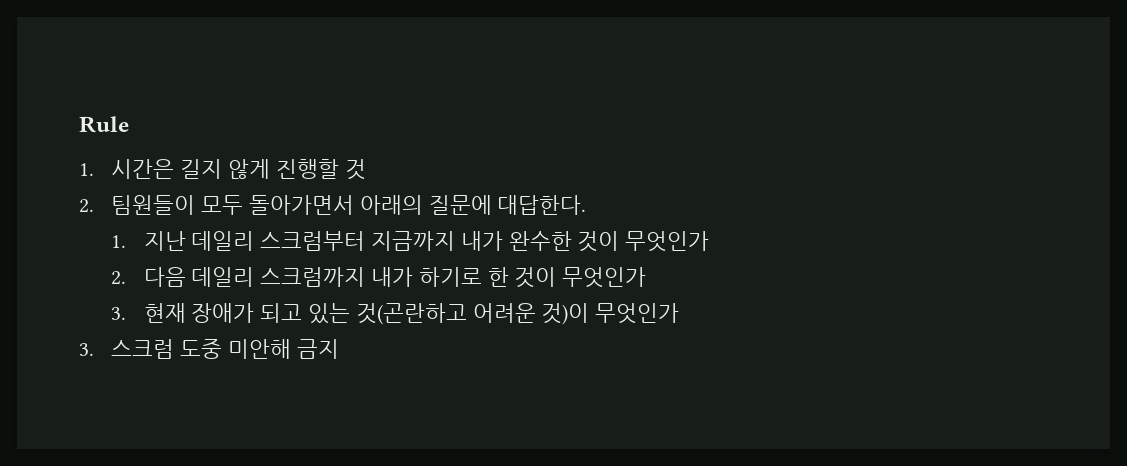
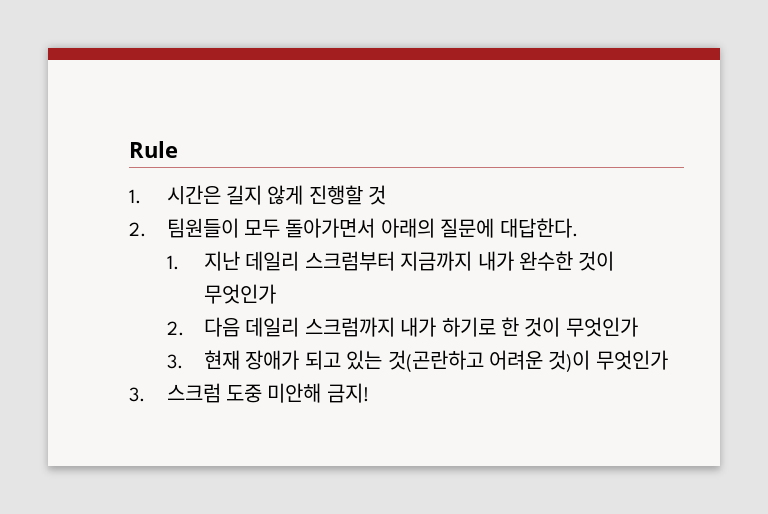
[296,339,339,359] 금지 -> [326,383,369,403] 금지!

